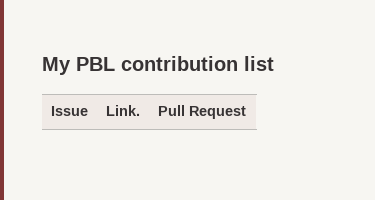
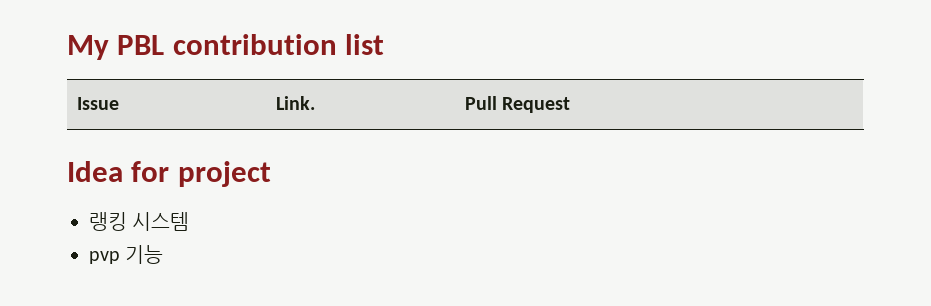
(246, 112) none -> [67,161,271,187] [89,212,190,231] [89,245,164,264] // Idea for project // 랭킹 시스템 // pvp 기능

